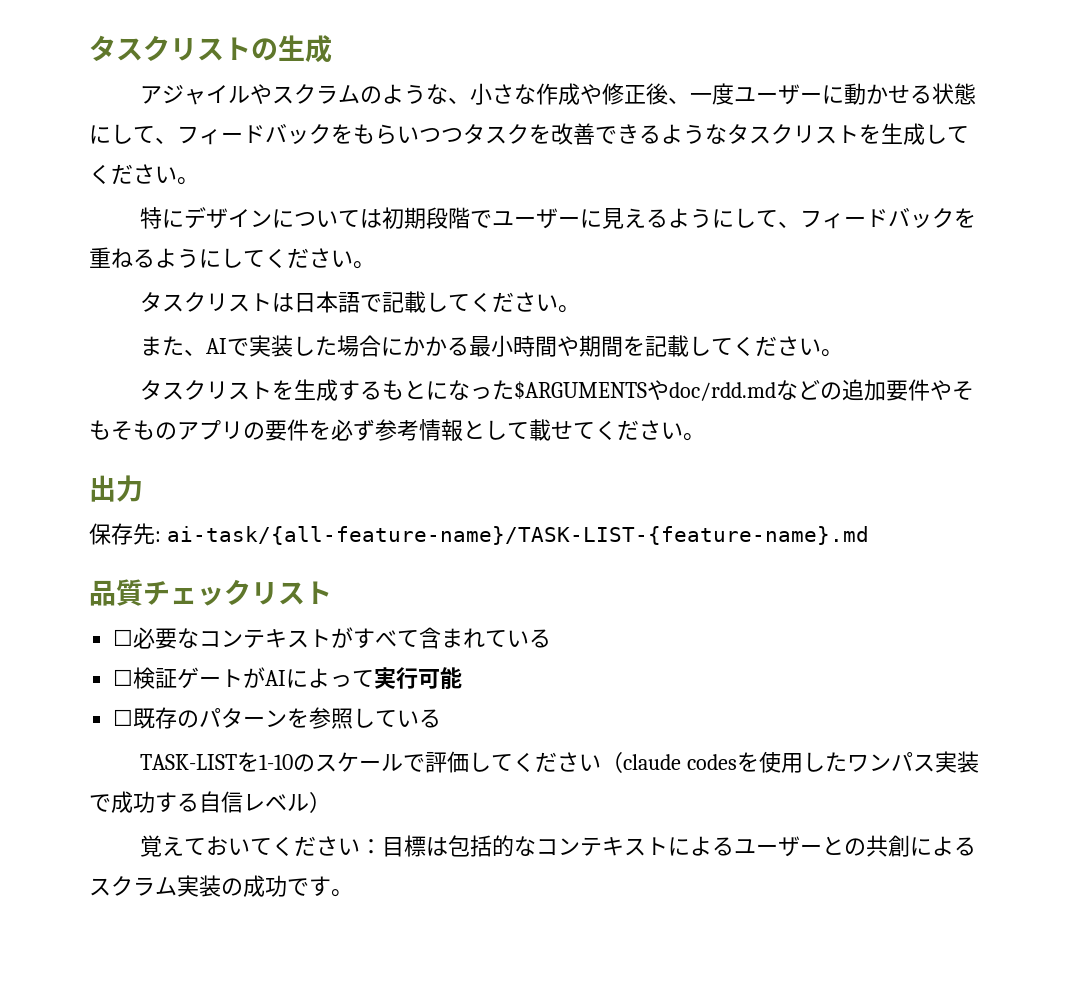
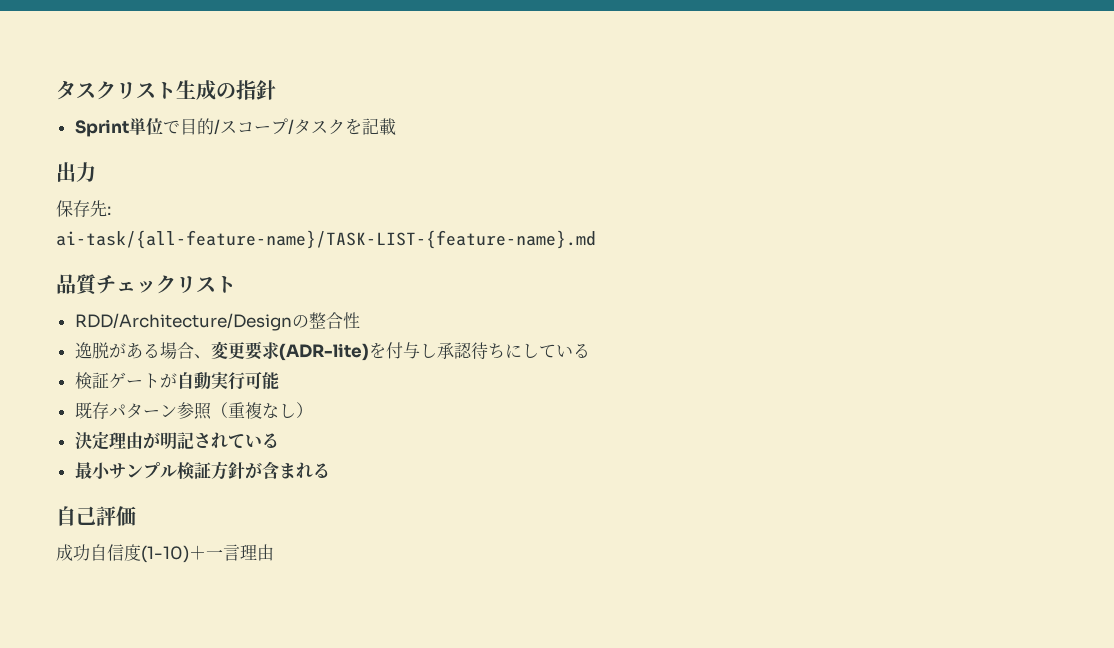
[89,35,332,63] [139,83,976,105] [89,123,969,145] [89,164,199,185] [139,207,976,229] [89,247,375,269] [139,291,580,313] [139,335,843,357] [139,379,974,401] [89,419,705,442] タスクリストの生成 // アジャイルやスクラムのような、小さな作成や修正後、一度ユーザーに動かせる状態にして、フィードバックをもらいつつタスクを改善できるようなタスクリストを生成してください。 // 特にデザインについては初期段階でユーザーに見えるようにして、フィードバックを重ねるようにしてください。 // タスクリストは日本語で記載してください。 // また、AIで実装した場合にかかる最小時間や期間を記載してください。 // タスクリストを生成するもとになった$ARGUMENTSやdoc/rdd.mdなどの追加要件やそもそものアプリの要件を必ず参考情報として載せてください。 -> [56,80,276,100] [74,118,396,137] タスクリスト生成の指針 // Sprint単位で目的/スコープ/タスクを記載
(161, 536) none -> (111, 210) //
[113,627,552,649] [113,669,134,686] ☐必要なコンテキストがすべて含まれている // ☐ -> [74,312,360,331] [74,341,590,361] RDD/Architecture/Designの整合性 // 逸脱がある場合、変更要求(ADR-lite)を付与し承認待ちにしている //
[265,668,375,688] AIによって -> [176,372,211,390] 自動
[113,707,442,729] [139,751,979,773] [89,791,331,813] [139,835,976,857] [89,875,353,897] ☐既存のパターンを参照している // TASK-LISTを1-10のスケールで評価してください（claude codesを使用したワンパス実装で成功する自信レベル） // 覚えておいてください：目標は包括的なコンテキストによるユーザーとの共創によるスクラム実装の成功です。 -> [74,402,313,420] [74,431,279,450] [74,461,330,480] [56,506,136,526] [56,544,274,563] 既存パターン参照（重複なし） // 決定理由が明記されている // 最小サンプル検証方針が含まれる // 自己評価 // 成功自信度(1-10)＋一言理由

